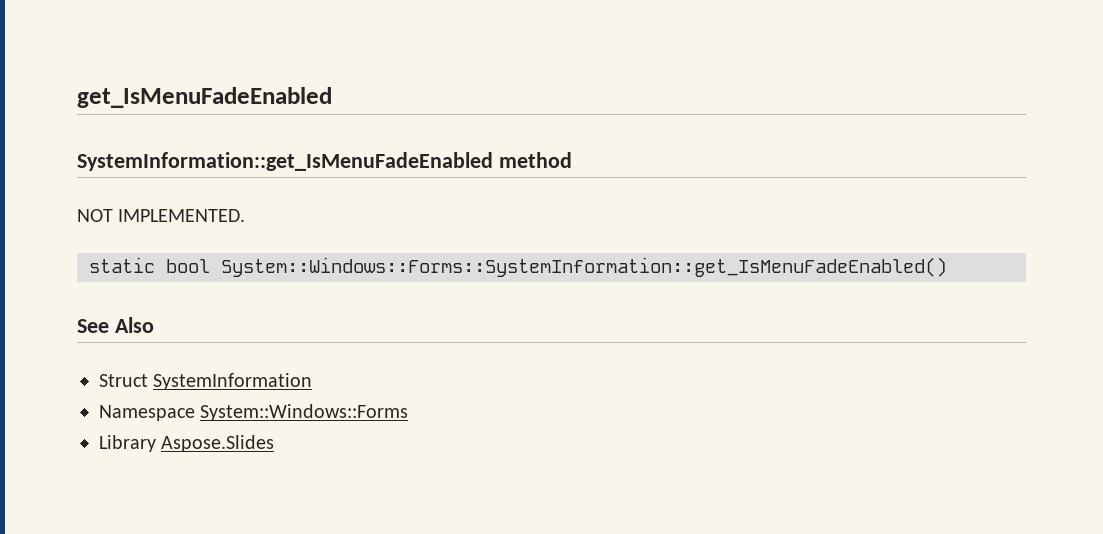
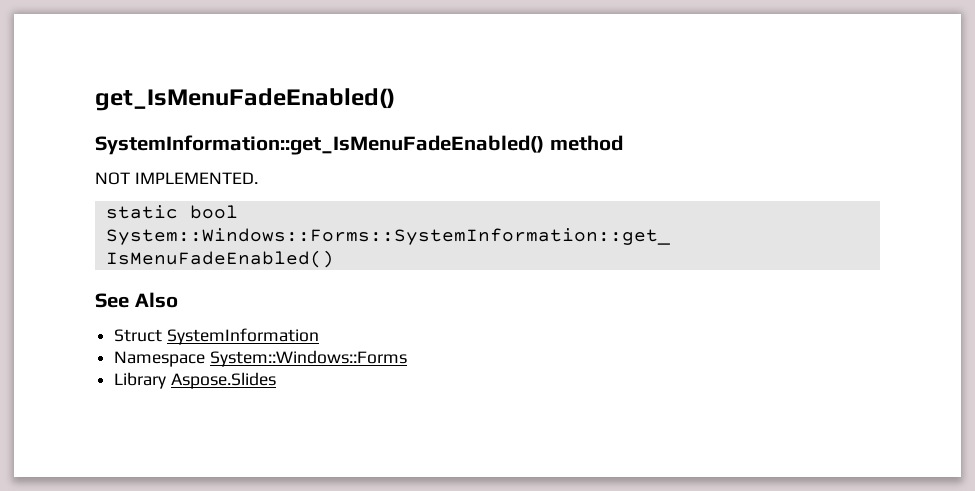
[77,87,332,108] [77,152,493,171] get_IsMenuFadeEnabled // SystemInformation::get_IsMenuFadeEnabled -> [95,88,395,111] [95,135,544,155] get_IsMenuFadeEnabled() // SystemInformation::get_IsMenuFadeEnabled()

